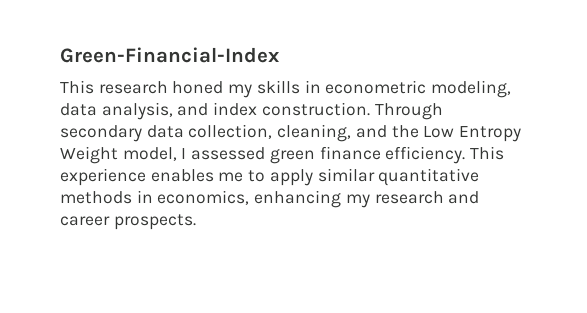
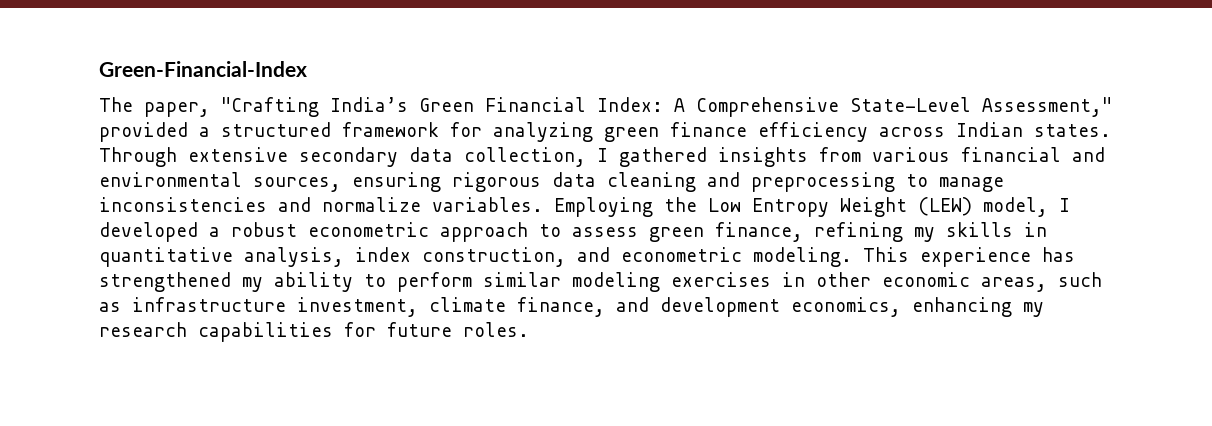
[60,80,512,98] [60,102,443,120] [60,124,387,142] This research honed my skills in econometric modeling, data analysis, and index construction. Through secondary data collection, cleaning, and -> [99,97,1112,117] [99,122,1111,142] [99,147,1105,167] [99,172,1004,192] [99,197,653,217] The paper, "Crafting India’s Green Financial Index: A Comprehensive State-Level Assessment," provided a structured framework for analyzing green finance efficiency across Indian states. Through extensive secondary data collection, I gathered insights from various financial and environmental sources, ensuring rigorous data cleaning and preprocessing to manage inconsistencies and normalize variables. Employing
(118, 155) none -> [918,197,972,216] (LEW)
[191,146,505,164] [60,168,480,186] [60,190,480,208] [60,214,196,230] assessed green finance efficiency. This experience enables me to apply similar quantitative methods in economics, enhancing my research and career prospects. -> [99,222,1047,242] [99,247,1075,267] [99,272,1102,292] [99,297,1044,317] [99,322,529,342] developed a robust econometric approach to assess green finance, refining my skills in quantitative analysis, index construction, and econometric modeling. This experience has strengthened my ability to perform similar modeling exercises in other economic areas, such as infrastructure investment, climate finance, and development economics, enhancing my research capabilities for future roles.

